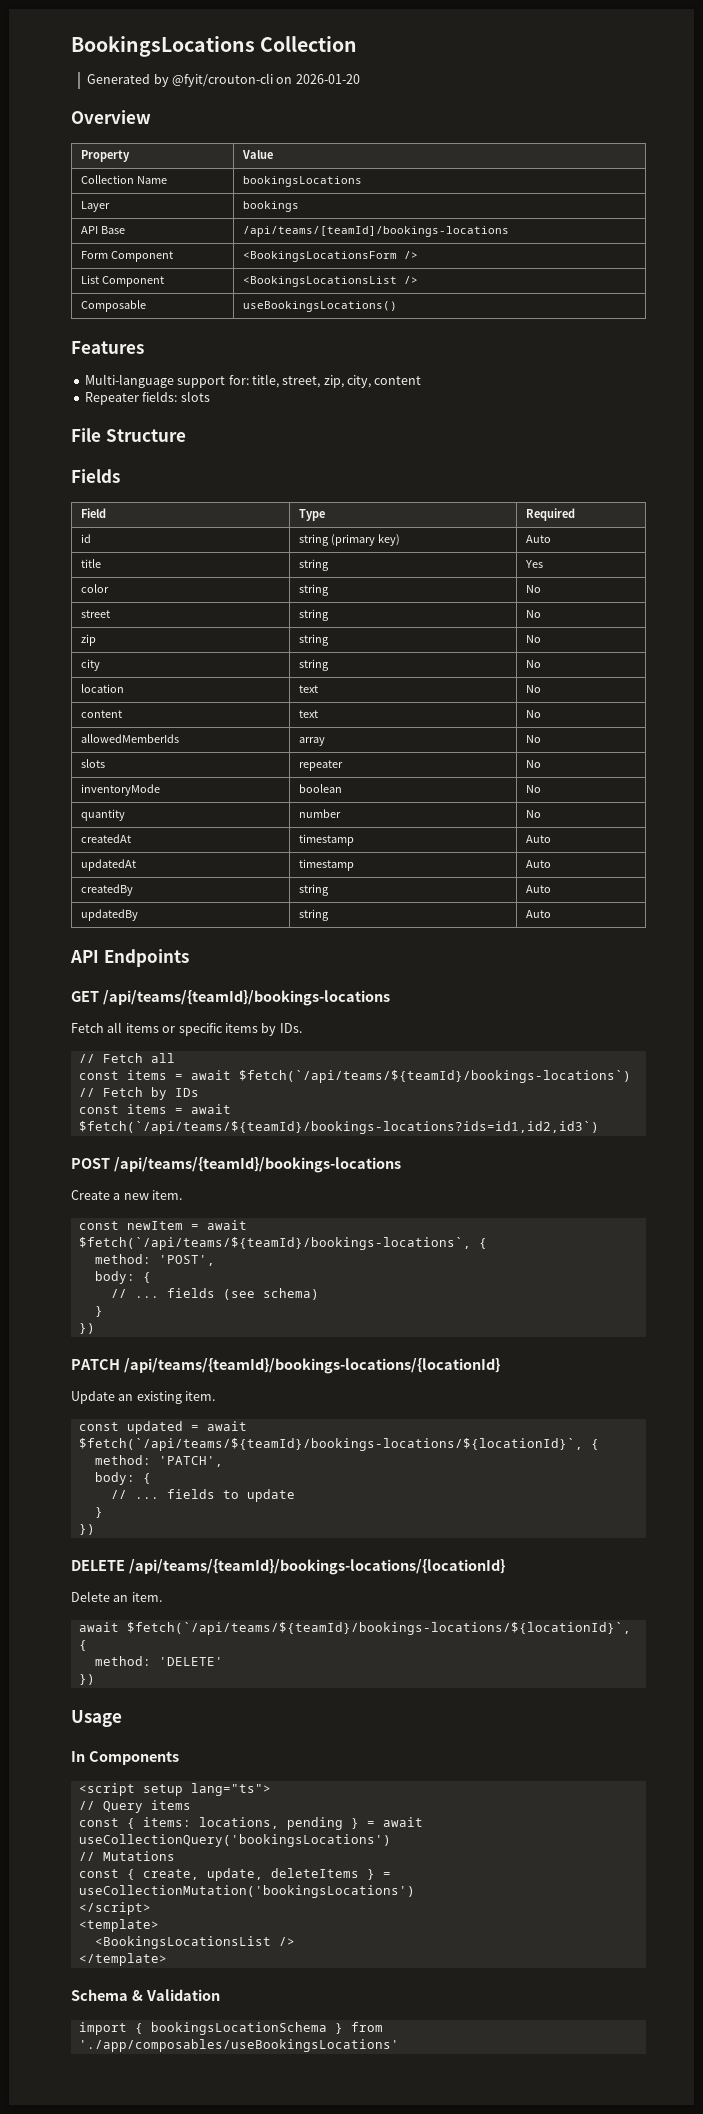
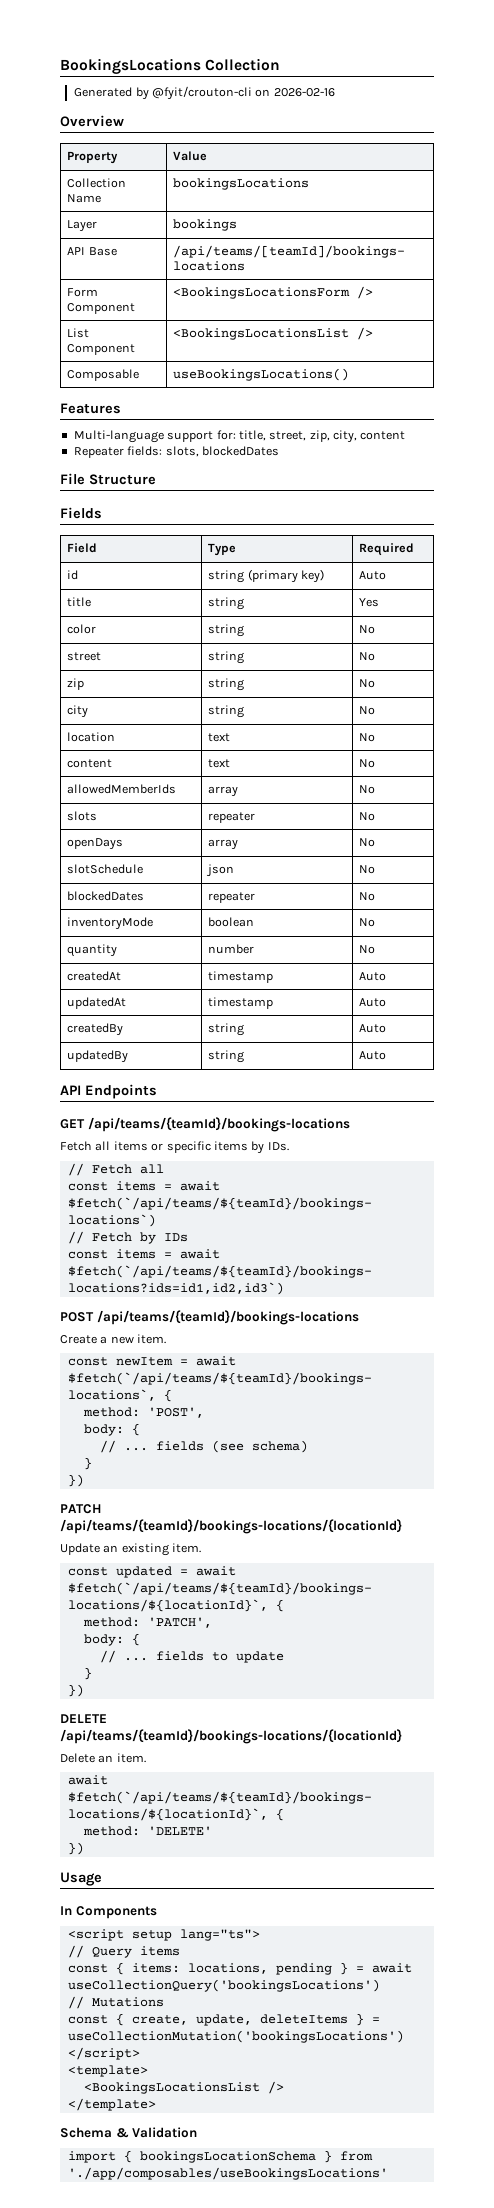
[295,74,360,84] 2026-01-20 -> [273,88,335,97] 2026-02-16
[180,391,210,402] slots -> [165,446,279,457] slots, blockedDates
(541, 764) none -> [67,838,124,850] [208,839,239,850] [359,838,376,847] [67,864,144,874] [206,864,235,877] [359,865,376,874] [67,891,145,901] [208,892,256,903] [359,892,376,901] // openDays | array | No // slotSchedule | json | No // blockedDates | repeater | No

